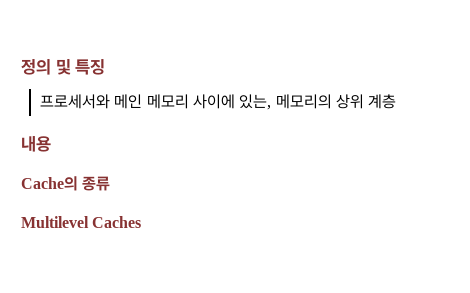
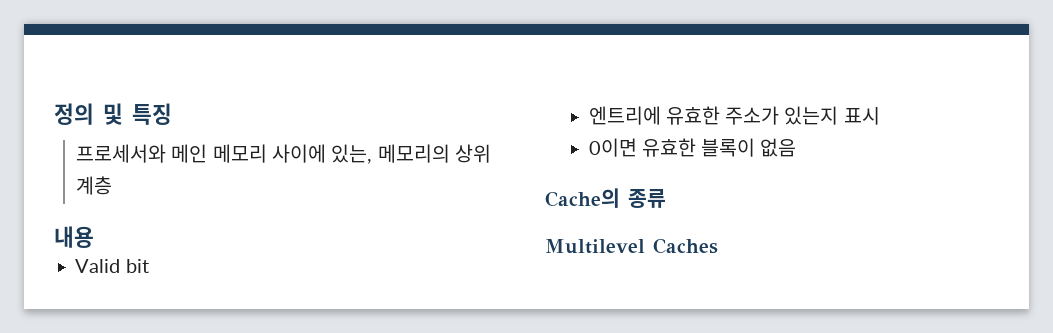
(51, 144) none -> [75,259,149,273] [588,106,880,125] [588,138,797,157] // Valid bit // 엔트리에 유효한 주소가 있는지 표시 // 0이면 유효한 블록이 없음

